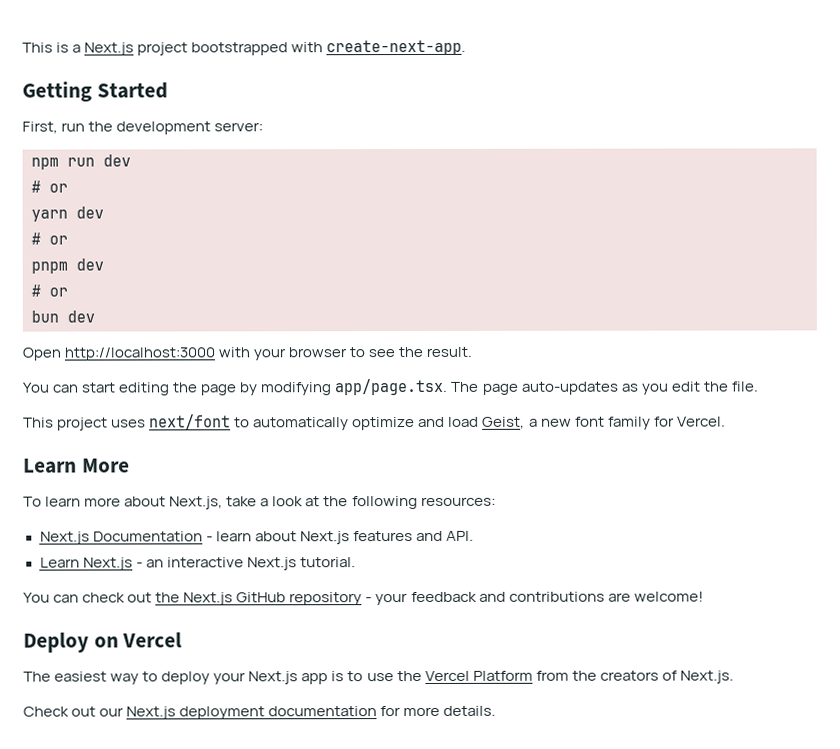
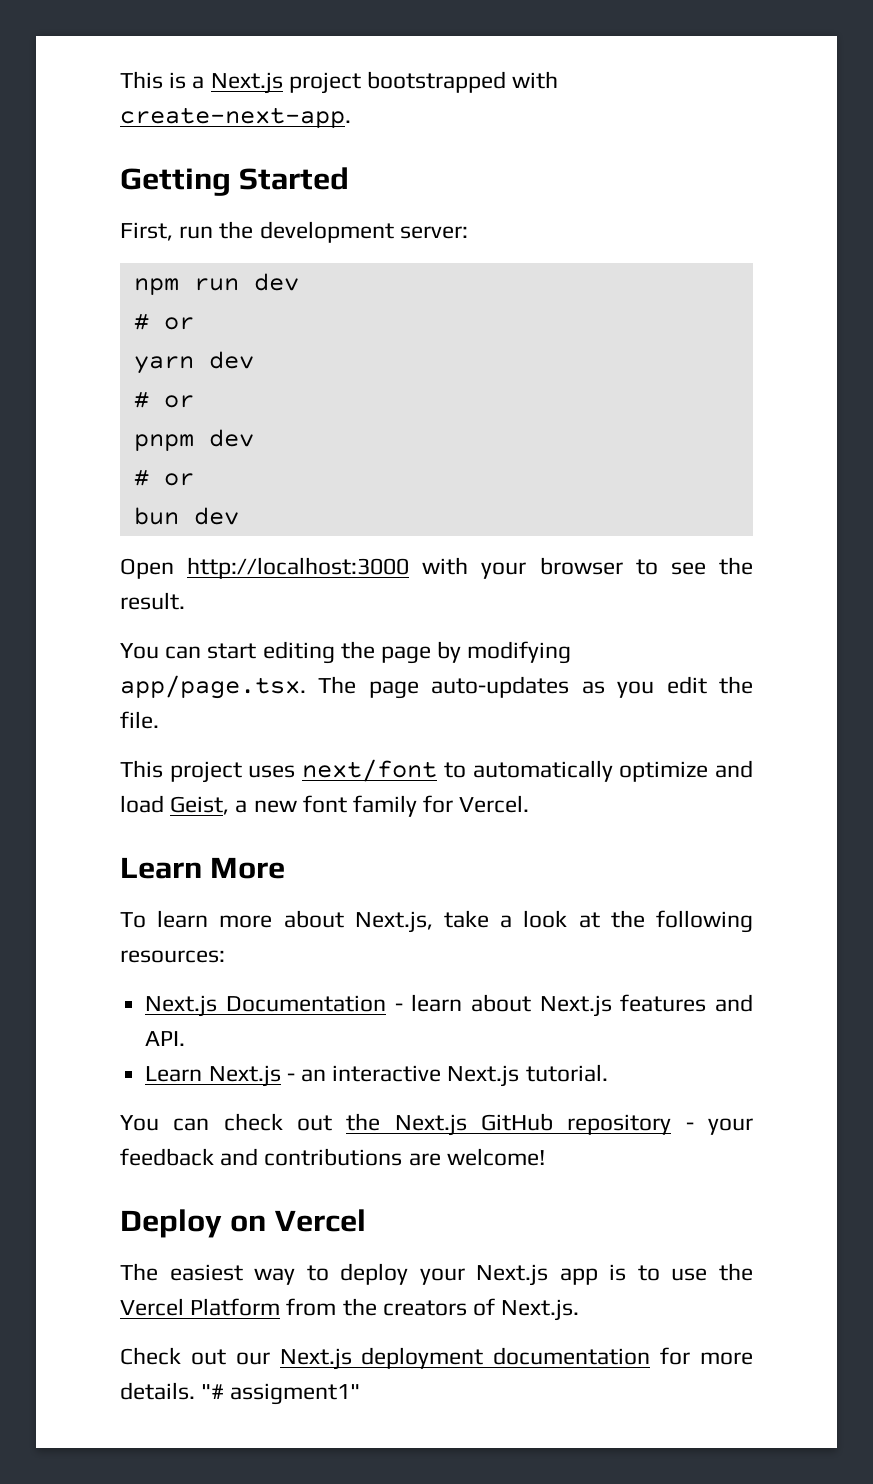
(497, 710) none -> [201,1383,361,1405] "# assigment1"

